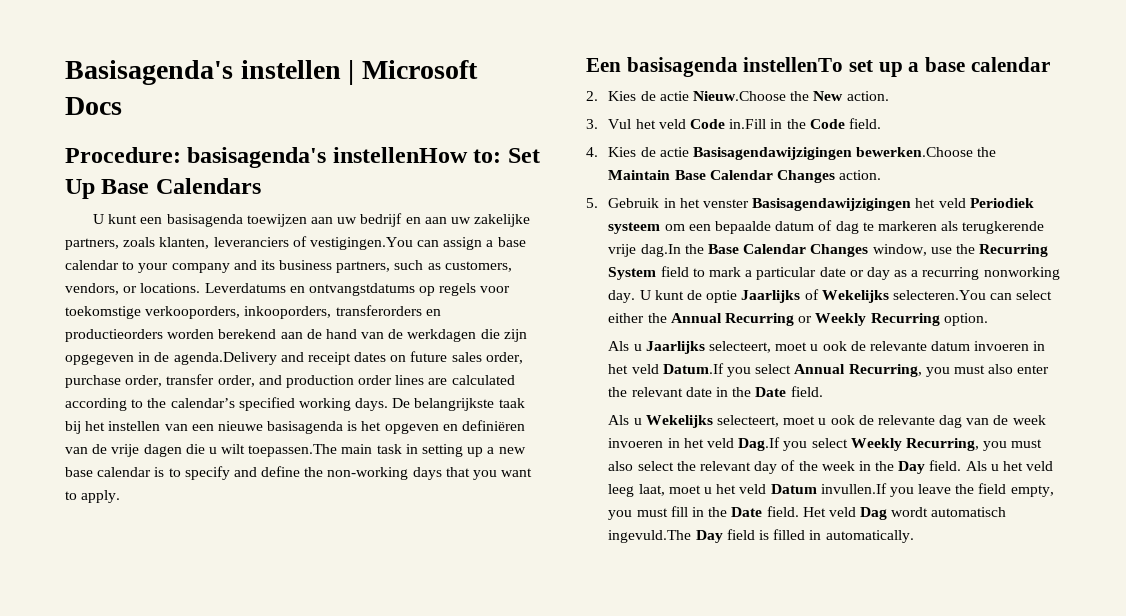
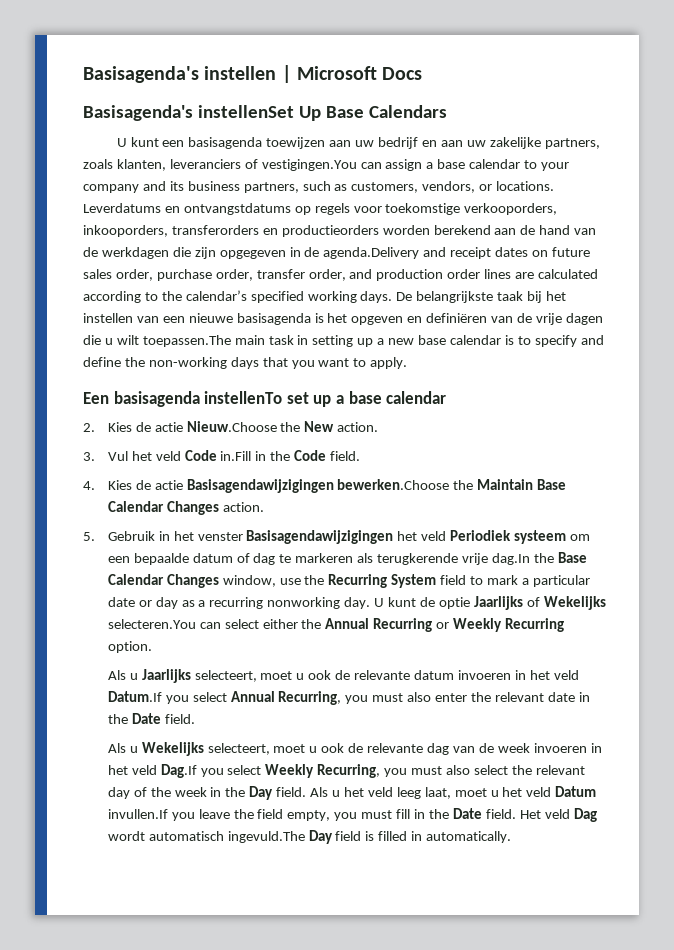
[65,147,540,168] Procedure: basisagenda's instellenHow to: Set -> [83,105,294,121] Basisagenda's instellenSet

